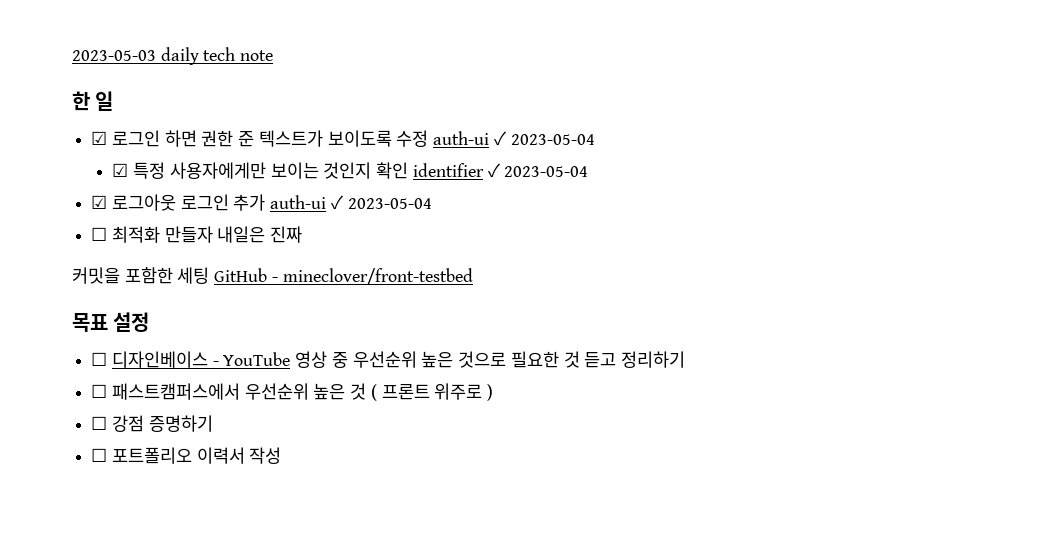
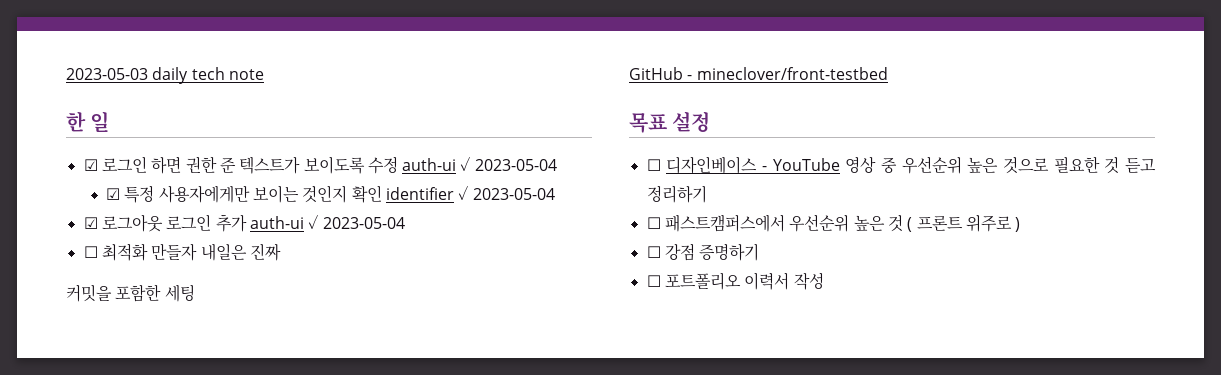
(210, 275) none -> (195, 293) //

